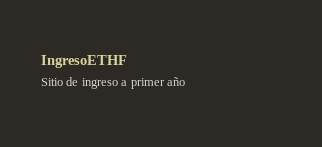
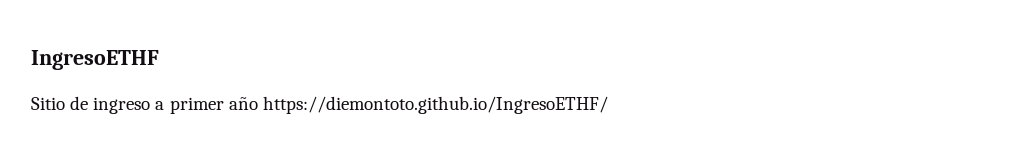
(185, 81) none -> [262,96,608,114] https://diemontoto.github.io/IngresoETHF/

